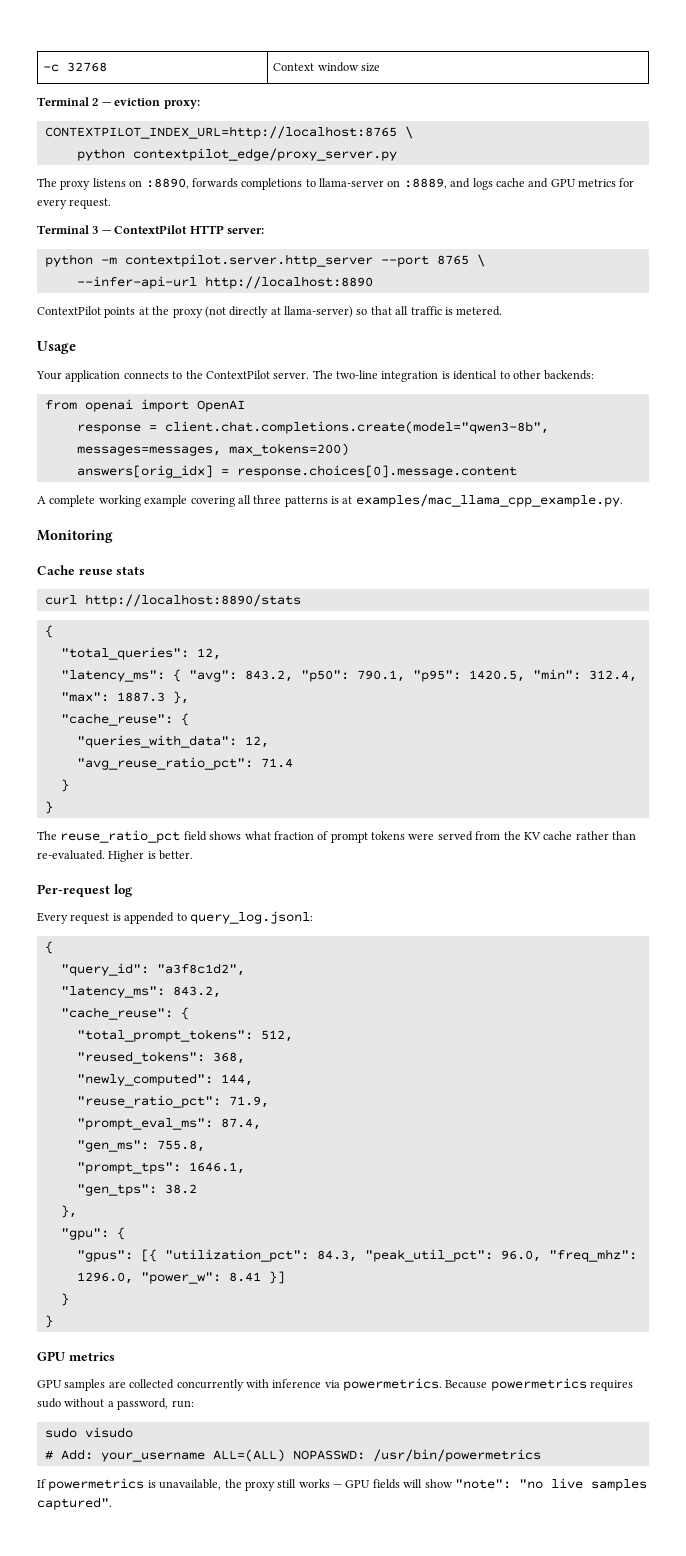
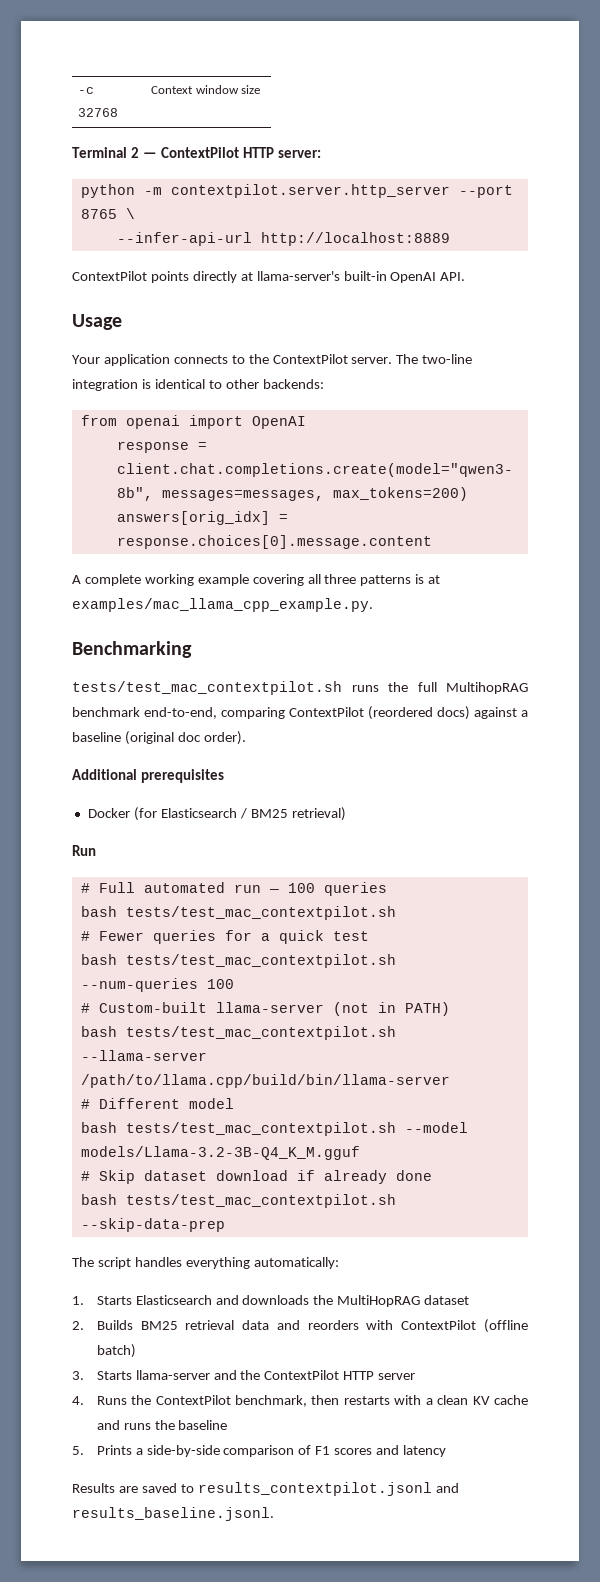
[114,98,200,109] [44,126,413,139] [76,148,397,161] [37,178,635,190] [37,198,112,209] [37,225,111,234] eviction proxy: // CONTEXTPILOT_INDEX_URL=http://localhost:8765 \ // python contextpilot_edge/proxy_server.py // The proxy listens on :8890, forwards completions to llama-server on :8889, and logs cache and GPU metrics for every request. // Terminal 3 — -> (157, 155) none
[204,276,373,289] http://localhost:8890 -> [260,232,450,246] http://localhost:8889
[138,306,503,318] at the proxy (not directly at llama-server) so that all traffic is metered. -> [192,271,466,283] directly at llama-server's built-in OpenAI API.
[37,530,113,543] [37,565,146,575] [44,594,301,607] [44,625,53,638] [60,647,221,660] [60,669,637,682] [60,691,189,704] [60,713,189,726] [76,735,269,748] [76,757,293,770] [60,779,69,792] [44,801,53,814] [37,830,636,843] [37,850,194,862] [37,884,132,897] [37,911,313,924] [44,941,53,954] [60,963,245,976] [60,986,221,998] [60,1007,189,1020] [76,1029,293,1042] [76,1051,245,1064] [76,1073,253,1086] [76,1095,269,1108] [76,1118,261,1130] [76,1140,205,1152] [76,1162,245,1174] [76,1184,197,1196] [60,1205,77,1218] [60,1227,125,1240] [76,1249,637,1262] [76,1271,285,1284] [60,1293,69,1306] [44,1315,53,1328] [37,1351,115,1361] [37,1378,634,1391] [37,1398,194,1410] [44,1427,133,1438] [44,1449,541,1462] [37,1478,647,1491] [37,1497,112,1510] Monitoring // Cache reuse stats // curl http://localhost:8890/stats // { // "total_queries": 12, // "latency_ms": { "avg": 843.2, "p50": 790.1, "p95": 1420.5, "min": 312.4, "max": 1887.3 }, // "cache_reuse": { // "queries_with_data": 12, // "avg_reuse_ratio_pct": 71.4 // } // } // The reuse_ratio_pct field shows what fraction of prompt tokens were served from the KV cache rather than re-evaluated. Higher is better. // Per-request log // Every request is appended to query_log.jsonl: // { // "query_id": "a3f8c1d2", // "latency_ms": 843.2, // "cache_reuse": { // "total_prompt_tokens": 512, // "reused_tokens": 368, // "newly_computed": 144, // "reuse_ratio_pct": 71.9, // "prompt_eval_ms": 87.4, // "gen_ms": 755.8, // "prompt_tps": 1646.1, // "gen_tps": 38.2 // }, // "gpu": { // "gpus": [{ "utilization_pct": 84.3, "peak_util_pct": 96.0, "freq_mhz": 1296.0, "power_w": 8.41 }] // } // } // GPU metrics // GPU samples are collected concurrently with inference via powermetrics. Because powermetrics requires sudo without a password, run: // sudo visudo // # Add: your_username ALL=(ALL) NOPASSWD: /usr/bin/powermetrics // If powermetrics is unavailable, the proxy still works — GPU fields will show "note": "no live samples captured". -> [72,641,192,658] [72,681,528,695] [72,706,528,720] [72,731,246,745] [72,769,224,783] [87,807,346,821] [72,845,96,856] [80,882,387,896] [80,906,396,920] [80,930,369,944] [80,954,396,968] [80,978,234,992] [80,1002,450,1016] [80,1026,396,1040] [80,1050,207,1061] [80,1074,450,1088] [80,1098,234,1109] [80,1122,468,1136] [80,1146,360,1160] [80,1170,432,1184] [80,1194,396,1208] [80,1218,225,1232] [72,1257,339,1269] [72,1295,470,1307] [72,1319,528,1333] [96,1344,136,1358] [72,1370,416,1380] [72,1395,528,1407] [96,1420,228,1430] [72,1445,447,1457] [72,1482,459,1496] [72,1507,274,1521] Benchmarking // tests/test_mac_contextpilot.sh runs the full MultihopRAG benchmark end-to-end, comparing ContextPilot (reordered docs) against a baseline (original doc order). // Additional prerequisites // Docker (for Elasticsearch / BM25 retrieval) // Run // # Full automated run — 100 queries // bash tests/test_mac_contextpilot.sh // # Fewer queries for a quick test // bash tests/test_mac_contextpilot.sh --num-queries 100 // # Custom-built llama-server (not in PATH) // bash tests/test_mac_contextpilot.sh --llama-server /path/to/llama.cpp/build/bin/llama-server // # Different model // bash tests/test_mac_contextpilot.sh --model models/Llama-3.2-3B-Q4_K_M.gguf // # Skip dataset download if already done // bash tests/test_mac_contextpilot.sh --skip-data-prep // The script handles everything automatically: // 1. Starts Elasticsearch and downloads the MultiHopRAG dataset // 2. Builds BM25 retrieval data and reorders with ContextPilot (offline batch) // 3. Starts llama-server and the ContextPilot HTTP server // 4. Runs the ContextPilot benchmark, then restarts with a clean KV cache and runs the baseline // 5. Prints a side-by-side comparison of F1 scores and latency // Results are saved to results_contextpilot.jsonl and results_baseline.jsonl.

